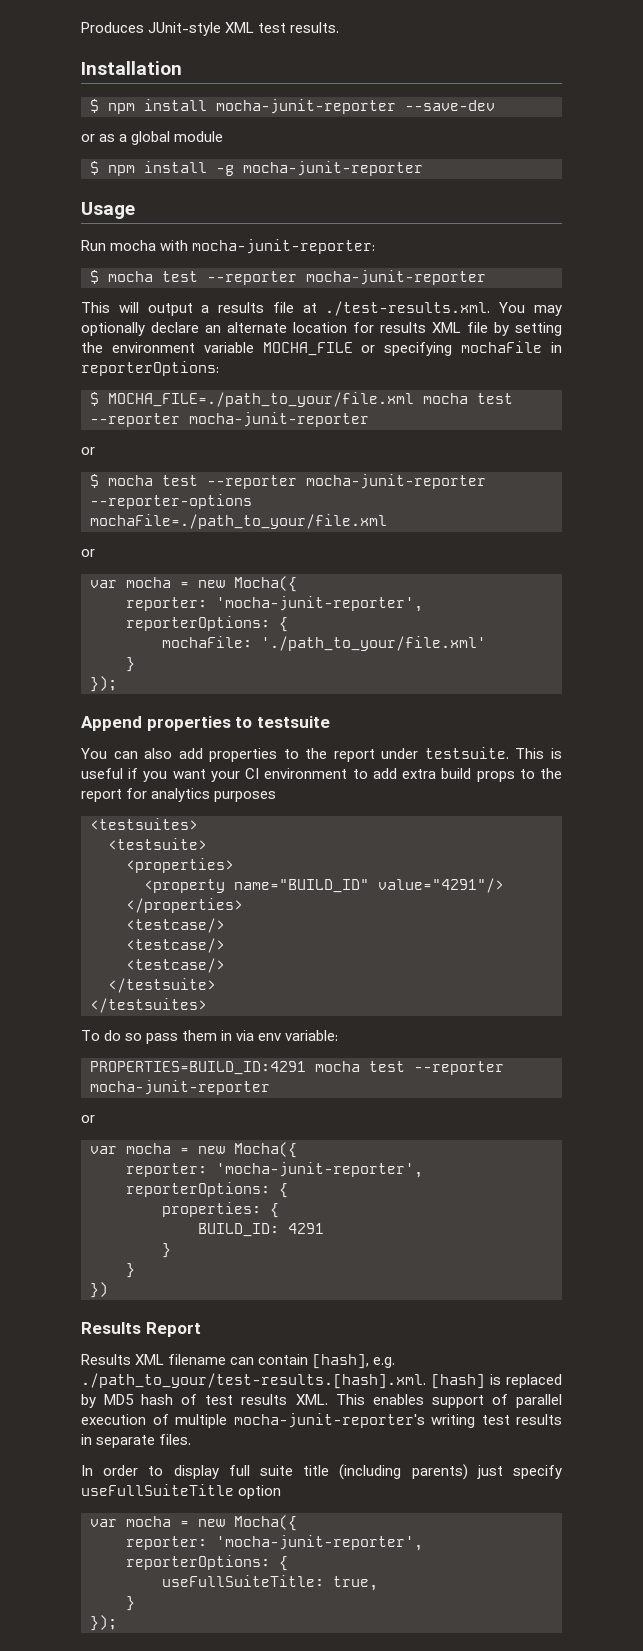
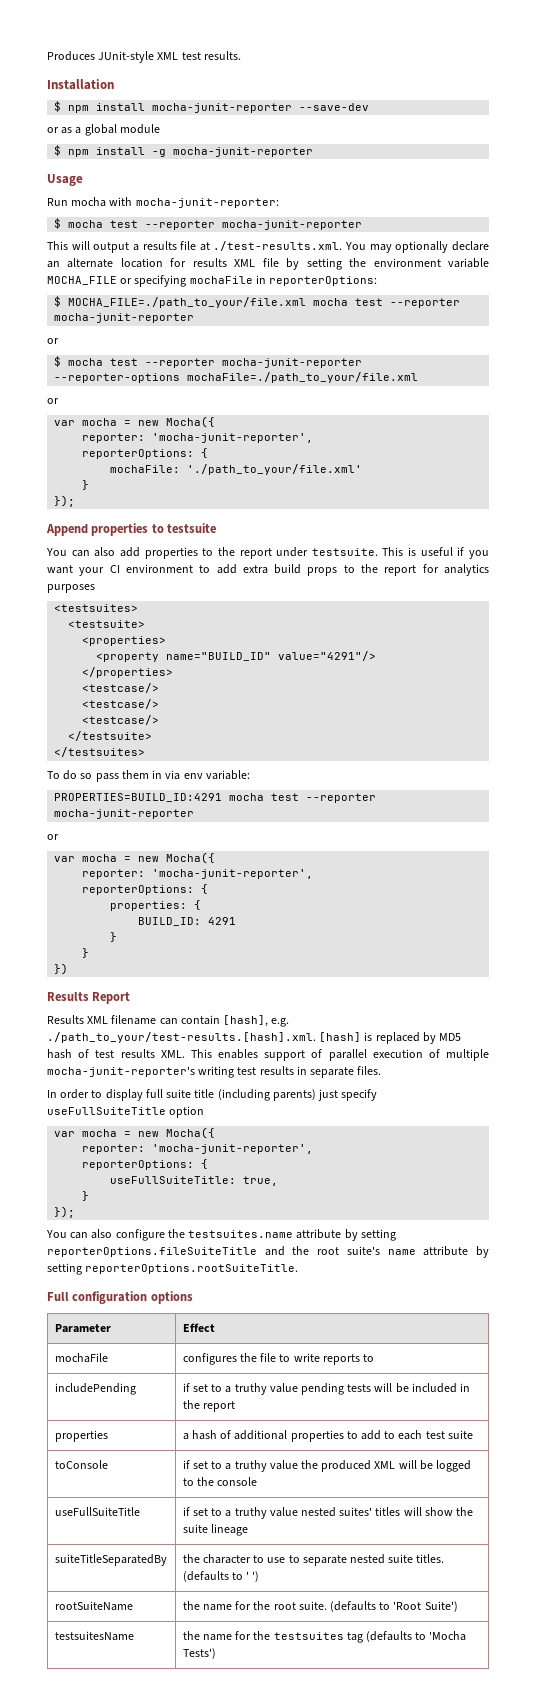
(117, 1623) none -> [46,1229,396,1241] [47,1246,490,1258] [47,1263,299,1275] [47,1291,193,1304] [54,1324,111,1333] [182,1323,215,1332] [54,1353,108,1363] [182,1353,374,1365] [54,1383,136,1395] [182,1383,471,1395] [182,1400,235,1412] [54,1430,108,1442] [182,1430,473,1442] [54,1460,108,1469] [182,1460,472,1472] [182,1477,258,1486] [54,1507,140,1516] [182,1507,474,1519] [182,1524,248,1536] [54,1554,167,1566] [182,1554,445,1566] [182,1571,260,1582] [54,1601,133,1611] [182,1601,458,1612] [54,1631,134,1641] [182,1631,467,1643] [182,1648,216,1659] // You can also configure the testsuites.name attribute by setting reporterOptions.fileSuiteTitle and the root suite's name attribute by setting reporterOptions.rootSuiteTitle. // Full configuration options // Parameter | Effect // mochaFile | configures the file to write reports to // includePending | if set to a truthy value pending tests will be included in the report // properties | a hash of additional properties to add to each test suite // toConsole | if set to a truthy value the produced XML will be logged to the console // useFullSuiteTitle | if set to a truthy value nested suites' titles will show the suite lineage // suiteTitleSeparatedBy | the character to use to separate nested suite titles. (defaults to ' ') // rootSuiteName | the name for the root suite. (defaults to 'Root Suite') // testsuitesName | the name for the testsuites tag (defaults to 'Mocha Tests')

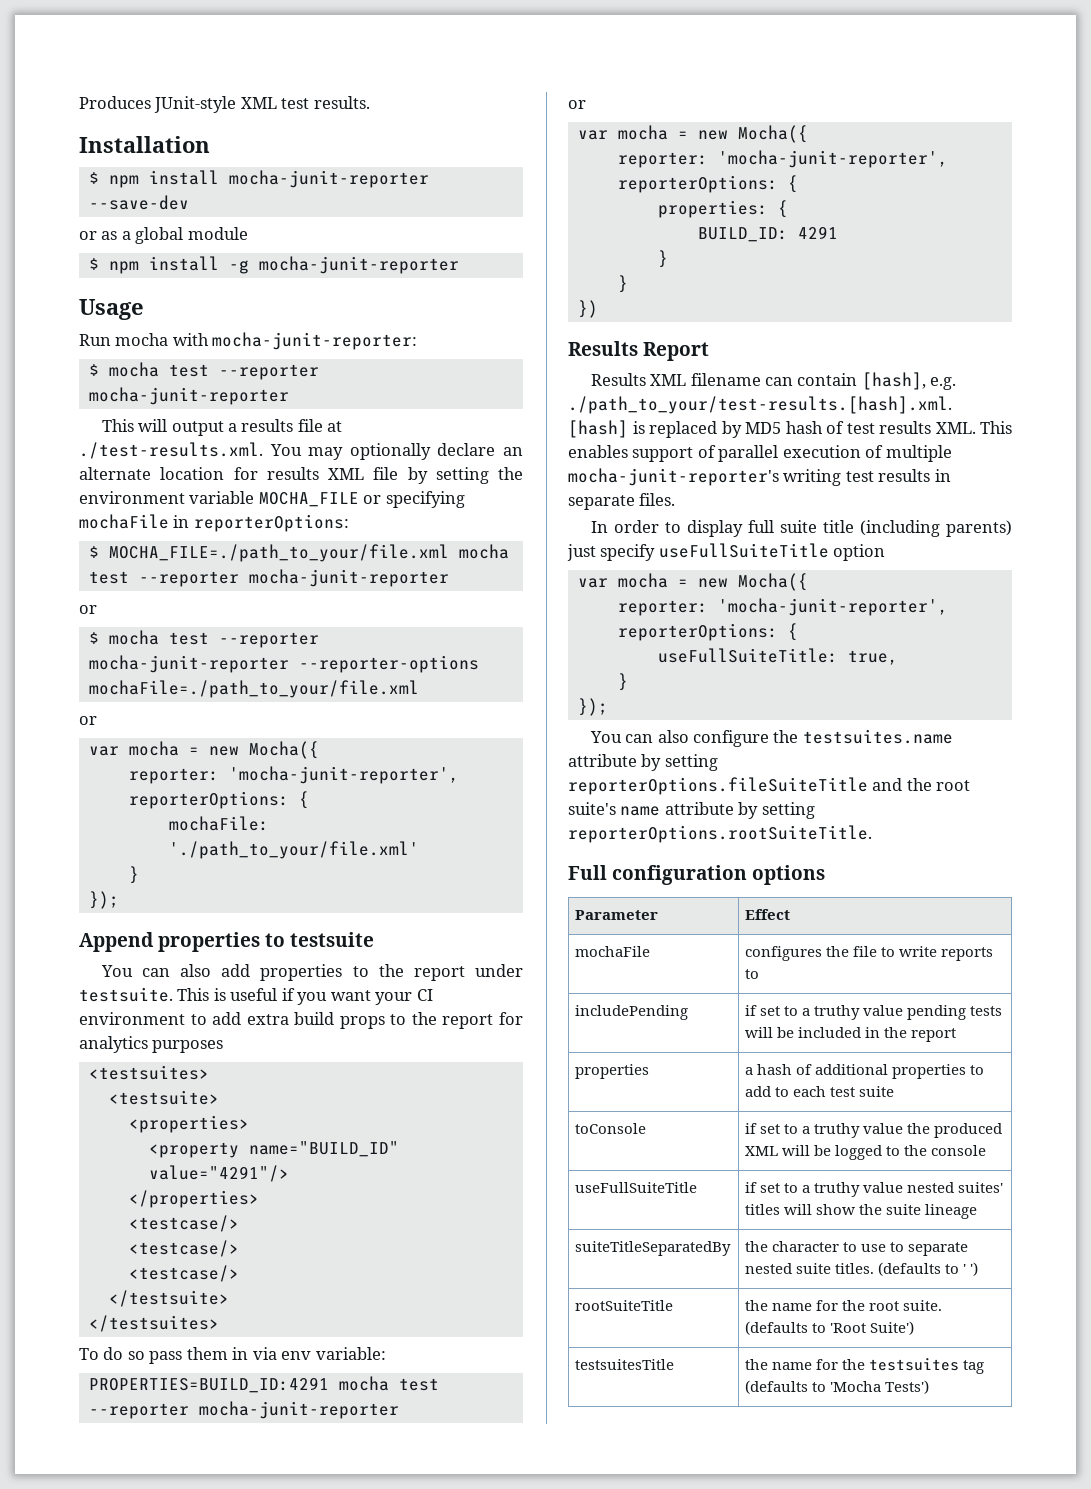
[54,1601,133,1611] rootSuiteName -> [575,1300,674,1311] rootSuiteTitle
[54,1631,134,1641] testsuitesName -> [575,1359,675,1370] testsuitesTitle

